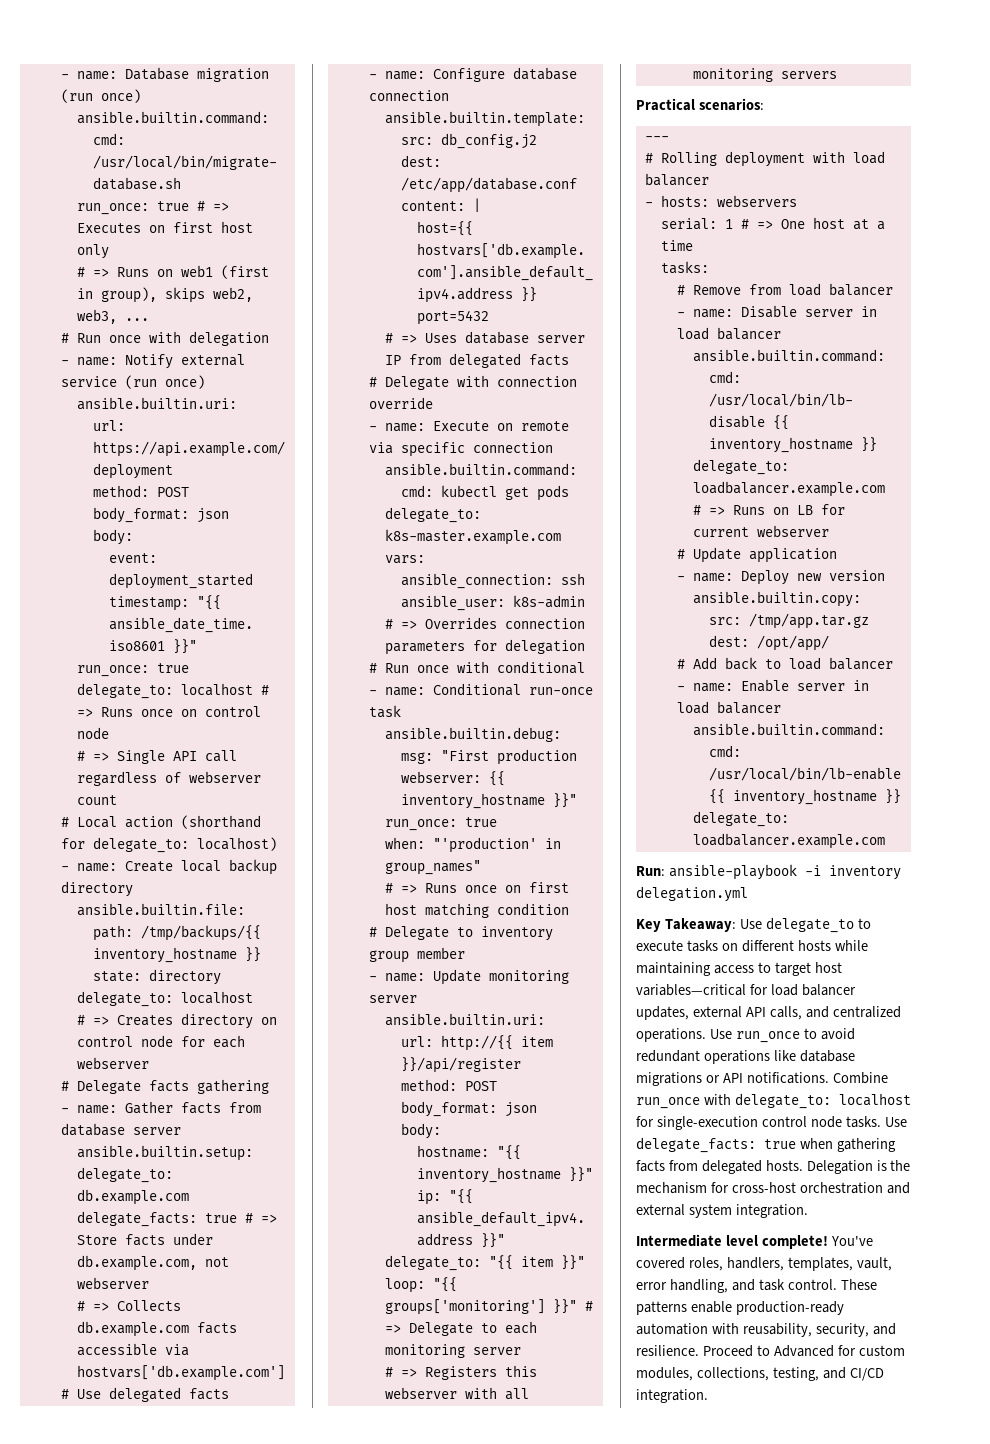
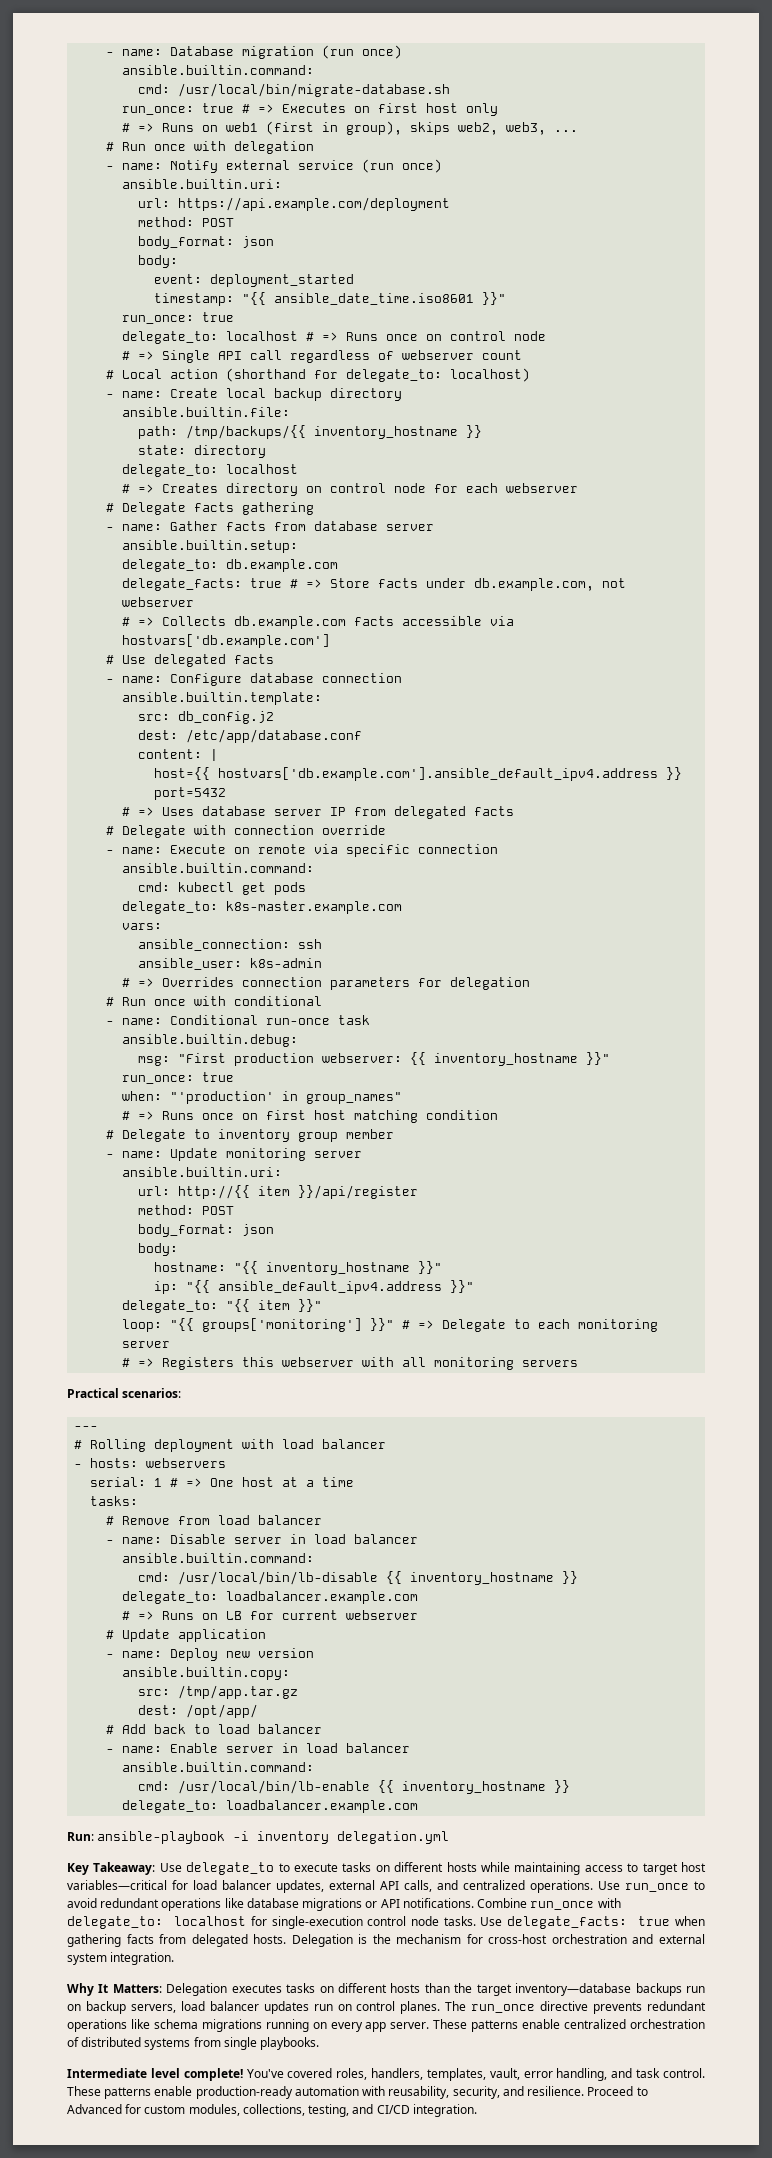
(808, 1211) none -> [67,1983,706,1996] [67,2001,707,2014] [67,2019,705,2032] [67,2037,320,2050] // Why It Matters: Delegation executes tasks on different hosts than the target inventory—database backups run on backup servers, load balancer updates run on control planes. The run_once directive prevents redundant operations like schema migrations running on every app server. These patterns enable centralized orchestration of distributed systems from single playbooks.

